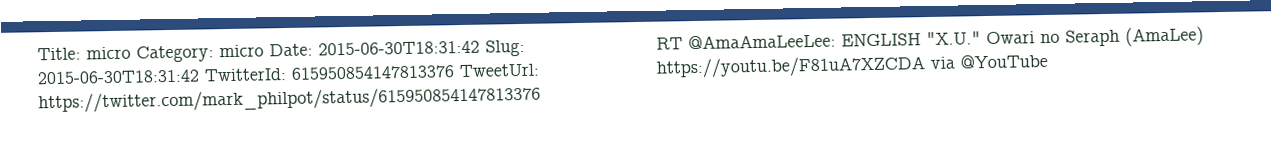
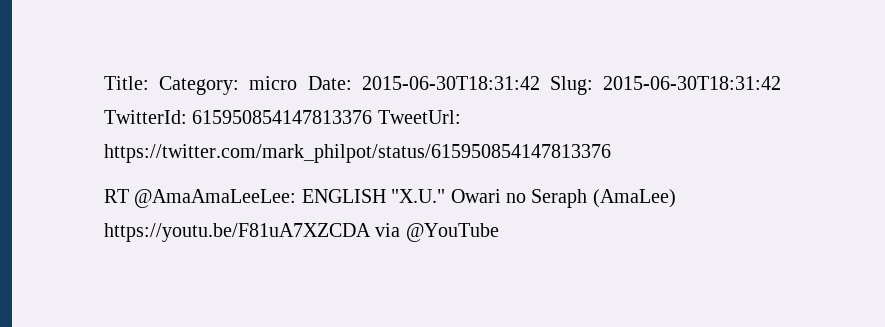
[86,46,131,60] micro -> (149, 83) none

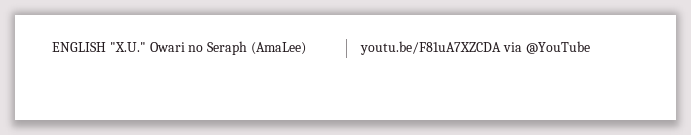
[104,76,782,95] [104,110,461,124] [104,144,611,163] [104,189,297,208] Title: Category: micro Date: 2015-06-30T18:31:42 Slug: 2015-06-30T18:31:42 TwitterId: 615950854147813376 TweetUrl: https://twitter.com/mark_philpot/status/615950854147813376 // RT @AmaAmaLeeLee: -> (52, 47) none
[104,223,371,242] https://youtu.be/F81uA7XZCDA -> [360,41,501,55] youtu.be/F81uA7XZCDA

